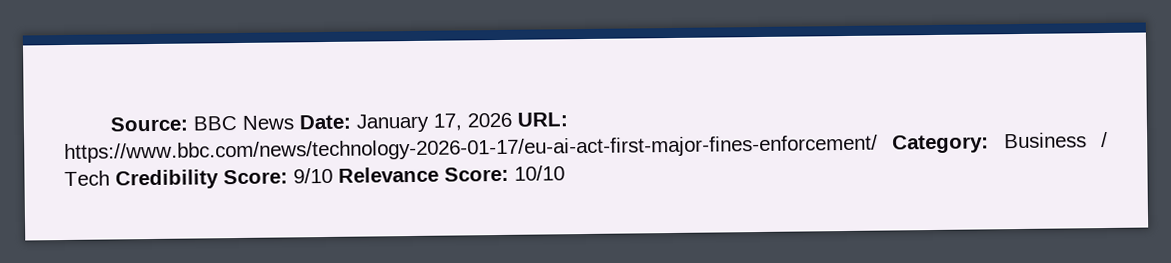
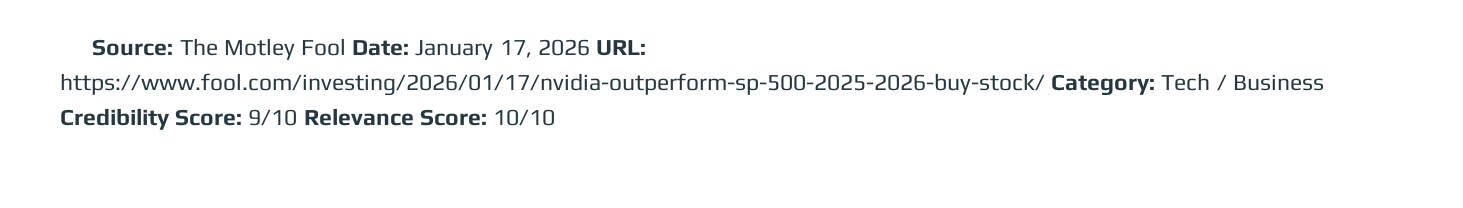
[193,115,295,131] BBC News -> [179,38,346,60] The Motley Fool
[64,131,1108,164] [64,170,110,187] https://www.bbc.com/news/technology-2026-01-17/eu-ai-act-first-major-fines-enforcement/ Category: Business / Tech -> [60,73,1324,96] https://www.fool.com/investing/2026/01/17/nvidia-outperform-sp-500-2025-2026-buy-stock/ Category: Tech / Business

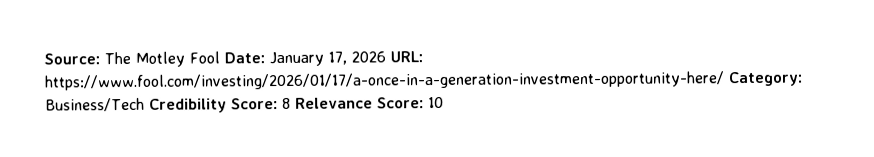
[60,73,1324,96] https://www.fool.com/investing/2026/01/17/nvidia-outperform-sp-500-2025-2026-buy-stock/ Category: Tech / Business -> [44,71,803,91] [45,97,145,112] https://www.fool.com/investing/2026/01/17/a-once-in-a-generation-investment-opportunity-here/ Category: Business/Tech
[248,109,298,126] 9/10 -> [281,97,291,110] 8
[493,109,556,126] 10/10 -> [427,96,444,109] 10

